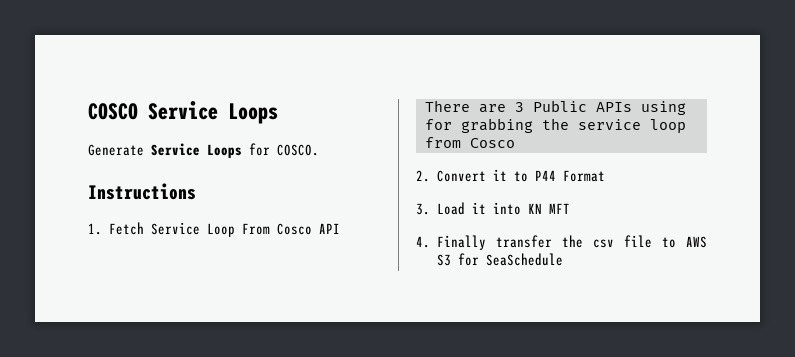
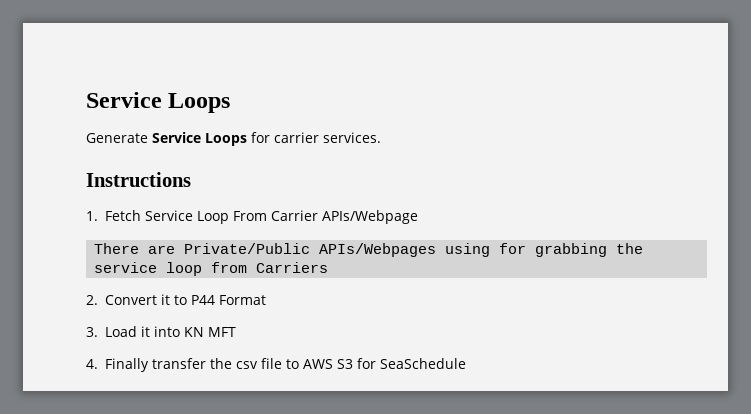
[88,103,138,120] COSCO -> (86, 100) none
[277,144,319,156] COSCO. -> [274,132,381,143] carrier services.
[277,223,341,235] Cosco API -> [271,210,418,224] Carrier APIs/Webpage
[514,100,632,112] 3 Public APIs -> [184,243,437,257] Private/Public APIs/Webpages
[469,138,515,148] Cosco -> [256,262,329,273] Carriers

